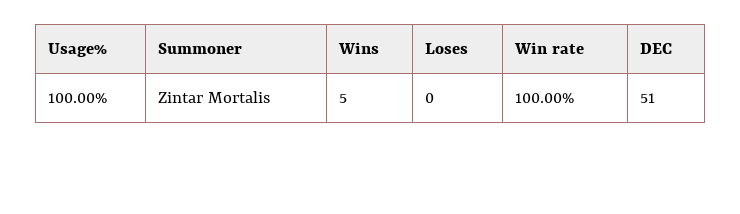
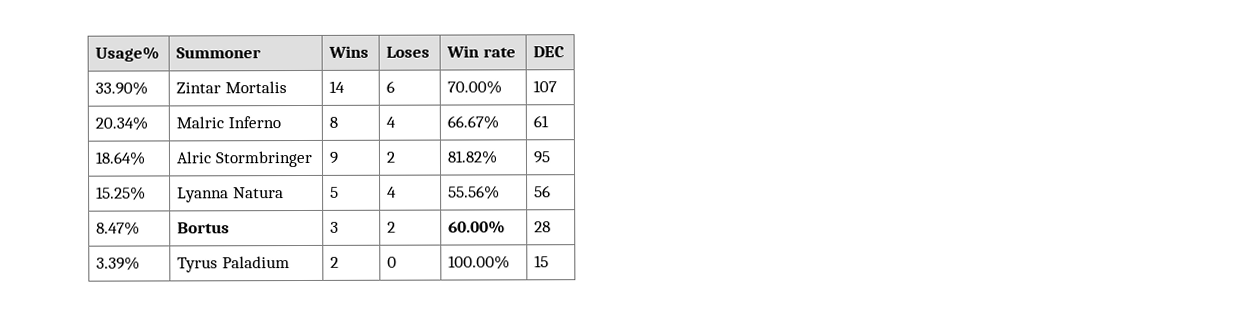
[48,93,108,103] 100.00% -> [95,81,149,96] 33.90%
[339,94,348,103] 5 -> [329,80,346,93] [386,80,396,93] [447,80,503,95] [533,80,558,93] [95,116,149,131] [176,116,281,129] [329,116,339,128] [386,116,397,128] [447,115,500,130] [533,115,550,128] [95,151,146,166] [176,150,313,168] [329,151,339,164] [386,151,396,163] [447,150,498,165] [533,151,551,164] [96,186,147,201] [177,187,284,203] [330,186,340,198] [387,186,398,198] [448,185,501,200] [534,185,552,198] [96,221,141,236] [177,222,231,234] [330,221,340,233] [387,221,397,233] [448,220,507,234] [534,221,552,233] [96,256,141,271] [177,256,290,273] [330,256,340,268] 14 | 6 | 70.00% | 107 // 20.34% | Malric Inferno | 8 | 4 | 66.67% | 61 // 18.64% | Alric Stormbringer | 9 | 2 | 81.82% | 95 // 15.25% | Lyanna Natura | 5 | 4 | 55.56% | 56 // 8.47% | Bortus | 3 | 2 | 60.00% | 28 // 3.39% | Tyrus Paladium | 2
[640,93,656,103] 51 -> [534,255,550,268] 15

